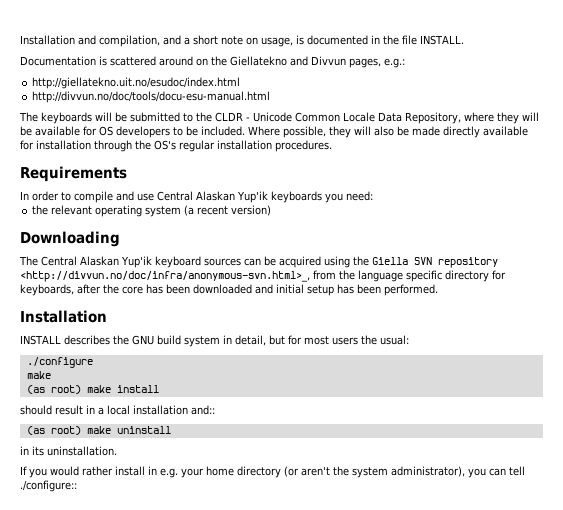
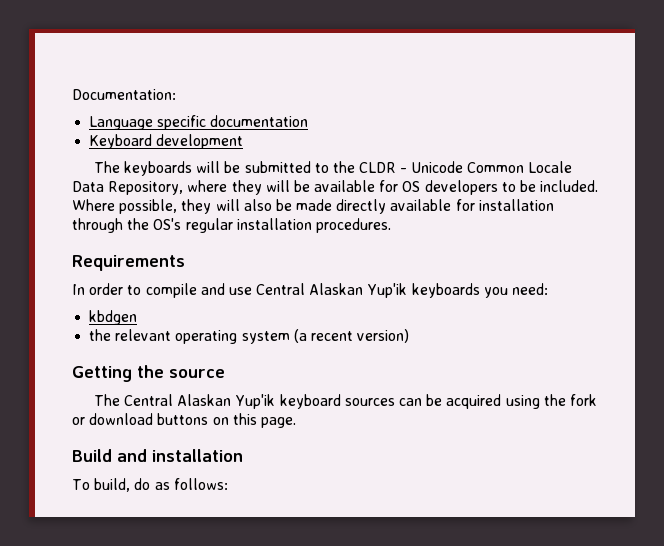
[20,35,464,47] [20,56,405,68] [32,77,241,89] [32,91,271,103] Installation and compilation, and a short note on usage, is documented in the file INSTALL. // Documentation is scattered around on the Giellatekno and Divvun pages, e.g.: // http://giellatekno.uit.no/esudoc/index.html // http://divvun.no/doc/tools/docu-esu-manual.html -> [72,89,176,100] [89,115,309,130] [89,134,244,149] Documentation: // Language specific documentation // Keyboard development
(373, 196) none -> [89,310,138,325] // kbdgen
[20,231,120,247] Downloading -> [72,365,225,382] Getting the source
[371,257,498,268] [20,270,506,282] [20,284,438,296] [20,310,107,323] [20,335,409,347] [26,357,93,368] [26,371,51,379] [26,385,159,394] [20,405,215,415] [26,426,171,435] [20,446,117,456] [20,466,525,478] [20,480,77,492] Giella SVN repository <http://divvun.no/doc/infra/anonymous-svn.html>_, from the language specific directory for keyboards, after the core has been downloaded and initial setup has been performed. // Installation // INSTALL describes the GNU build system in detail, but for most users the usual: // ./configure // make // (as root) make install // should result in a local installation and:: // (as root) make uninstall // in its uninstallation. // If you would rather install in e.g. your home directory (or aren't the system administrator), you can tell ./configure:: -> [569,394,597,406] [72,413,296,428] [72,449,243,462] [72,478,228,492] fork or download buttons on this page. // Build and installation // To build, do as follows:

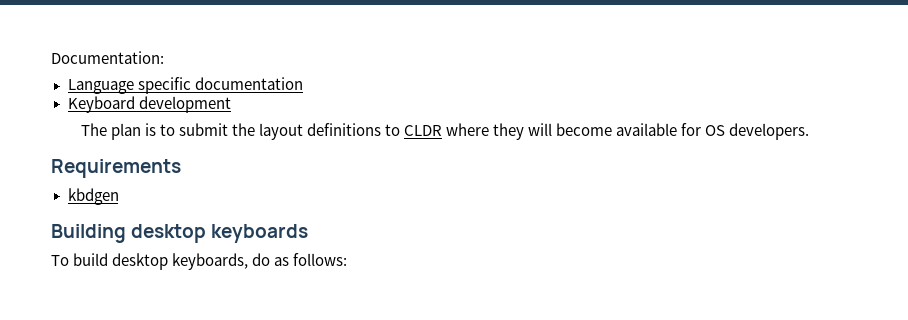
[124,161,572,176] [72,181,184,195] keyboards will be submitted to the CLDR - Unicode Common Locale Data Repository, -> [110,123,442,140] plan is to submit the layout definitions to CLDR
[293,180,310,192] be -> [556,123,613,136] become
[424,180,599,195] [72,199,554,214] [72,218,391,233] [72,255,185,271] [72,283,549,298] [89,310,138,325] [89,329,410,344] [72,365,225,382] [93,394,597,409] [72,413,296,428] [72,449,243,462] [72,478,131,492] developers to be included. Where possible, they will also be made directly available for installation through the OS's regular installation procedures. // Requirements // In order to compile and use Central Alaskan Yup'ik keyboards you need: // kbdgen // the relevant operating system (a recent version) // Getting the source // The Central Alaskan Yup'ik keyboard sources can be acquired using the fork or download buttons on this page. // Build and installation // To build, -> [729,123,810,140] [51,159,181,178] [67,188,119,205] [51,224,309,243] [51,253,249,270] developers. // Requirements // kbdgen // Building desktop keyboards // To build desktop keyboards,

